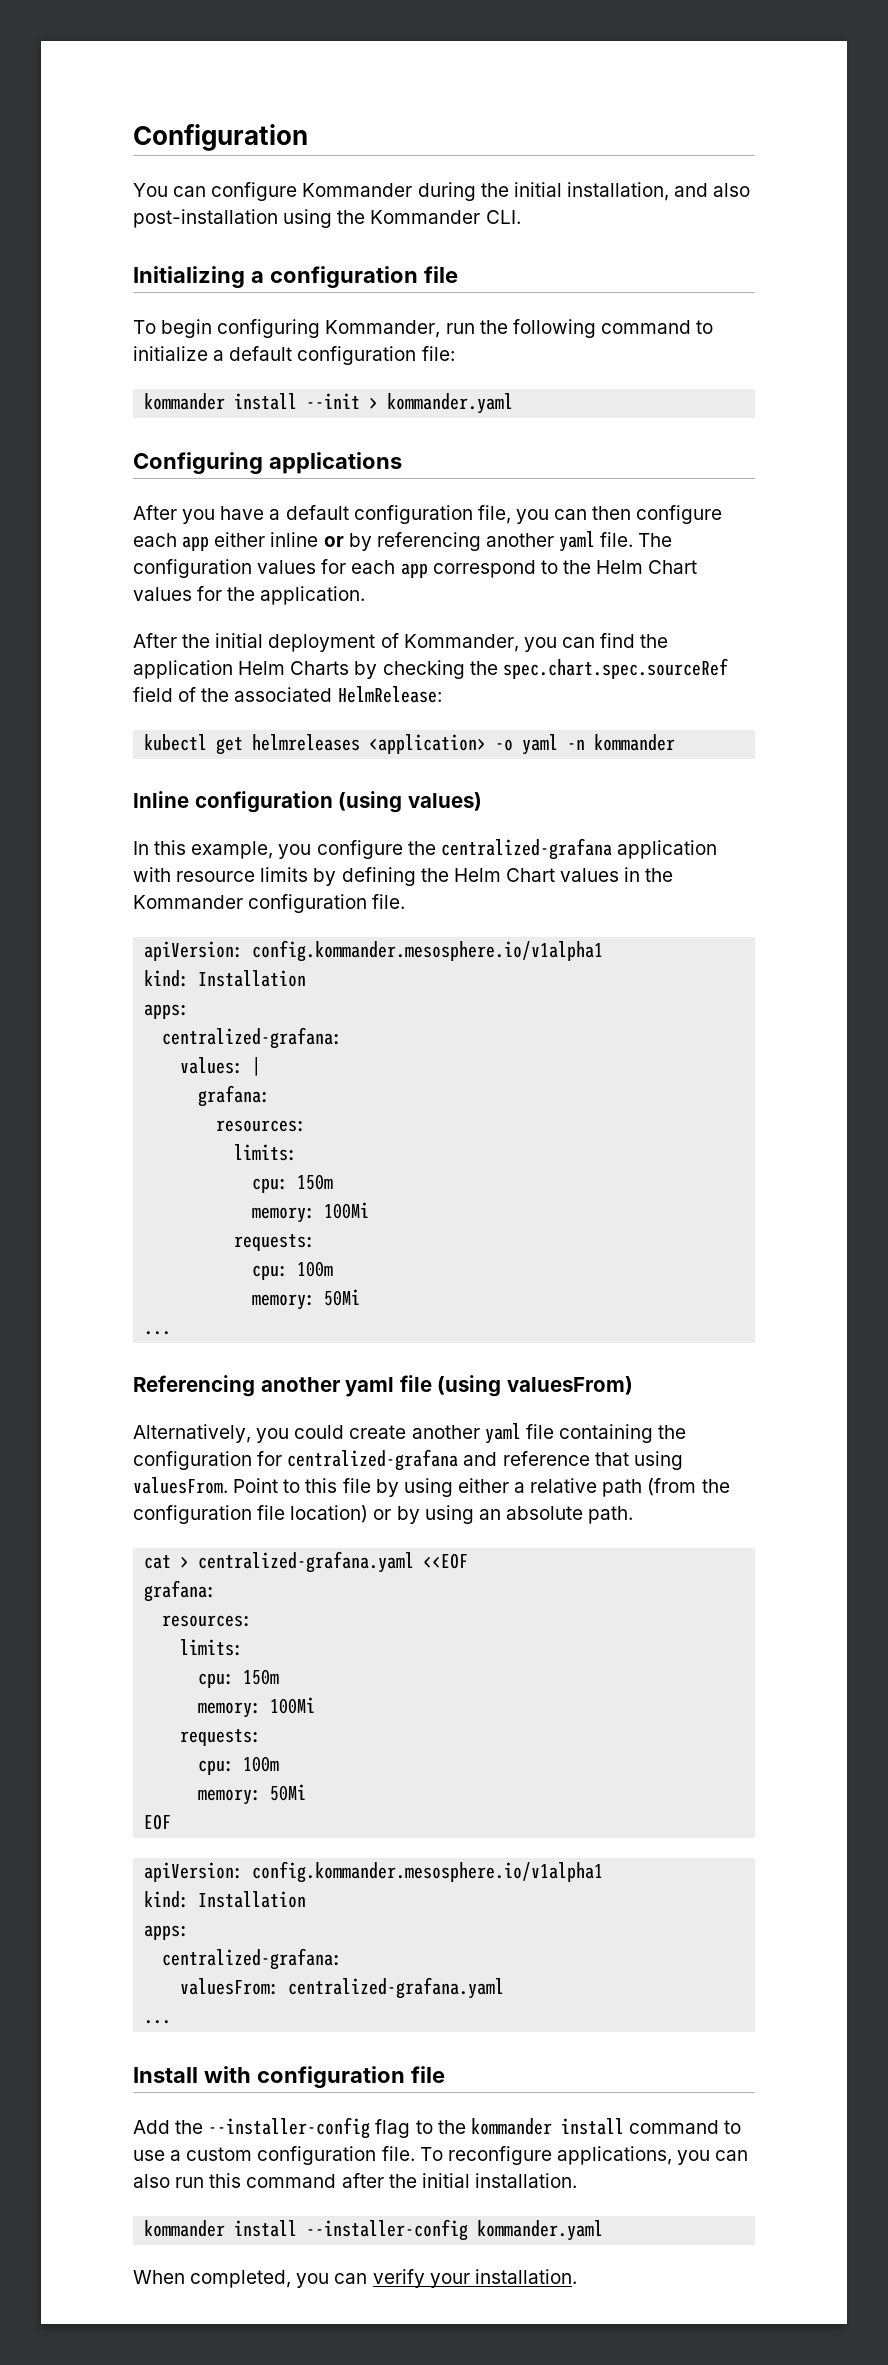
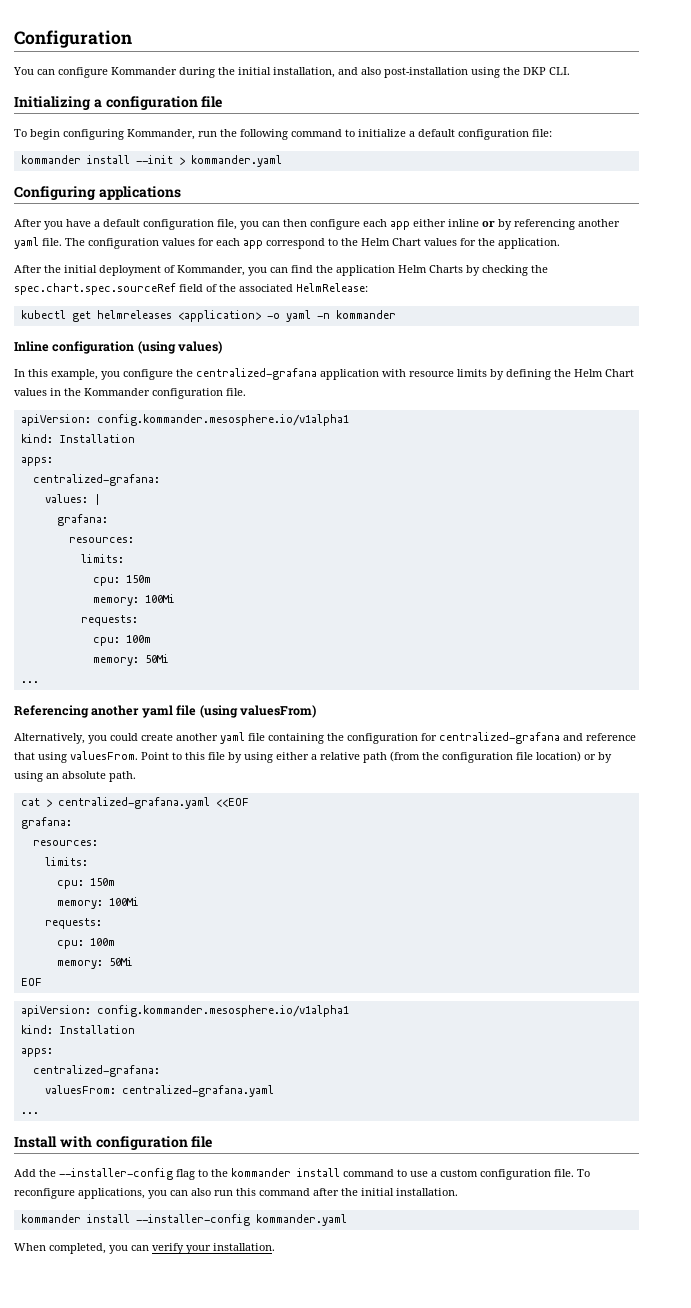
[370,210,481,224] Kommander -> [523,67,546,75] DKP

